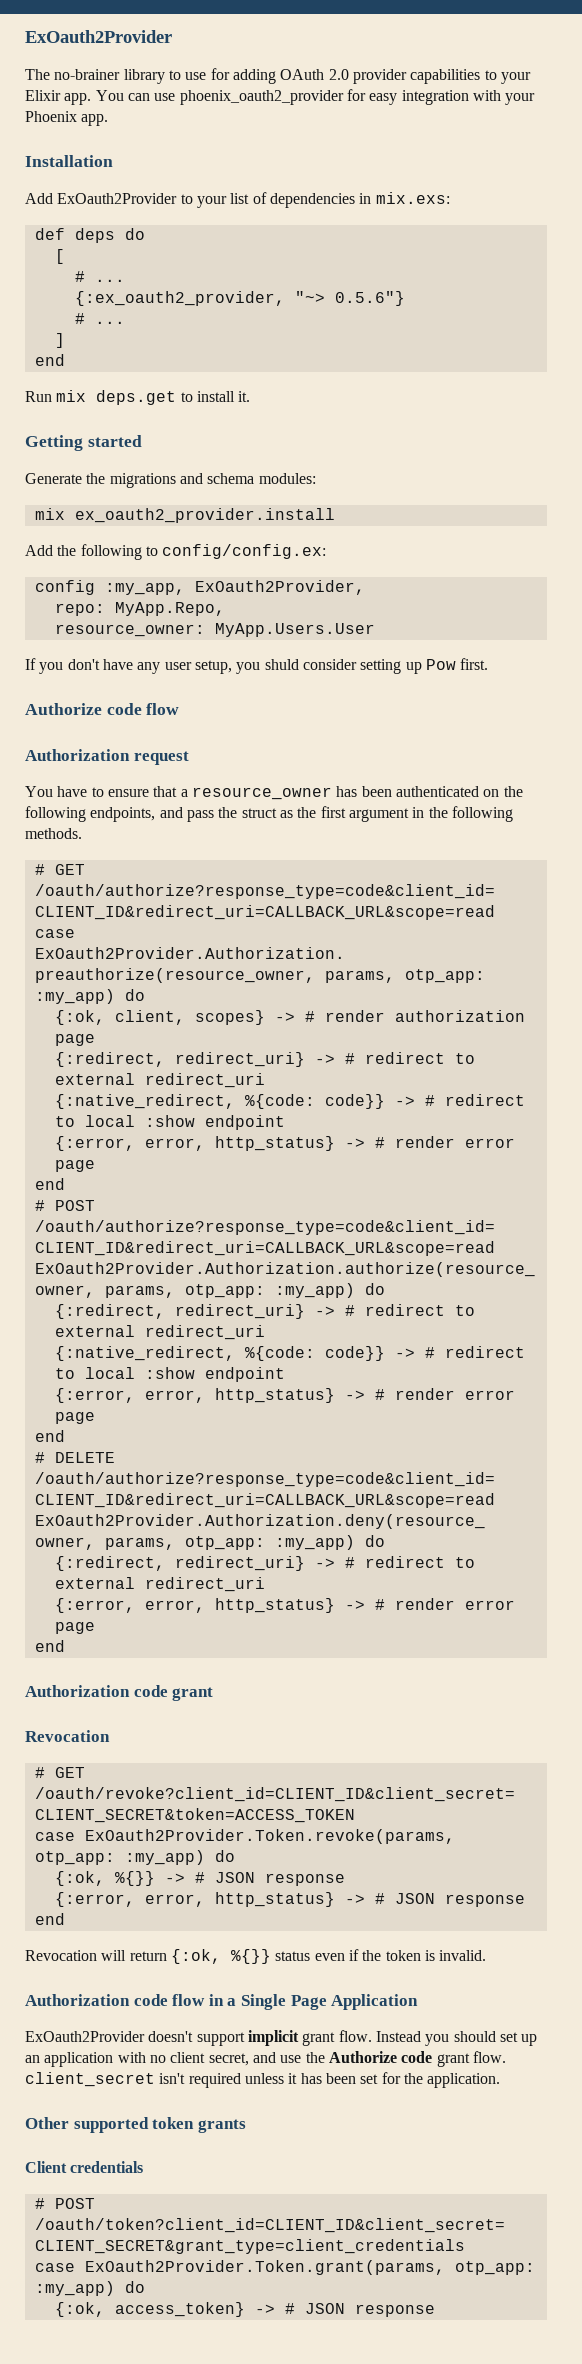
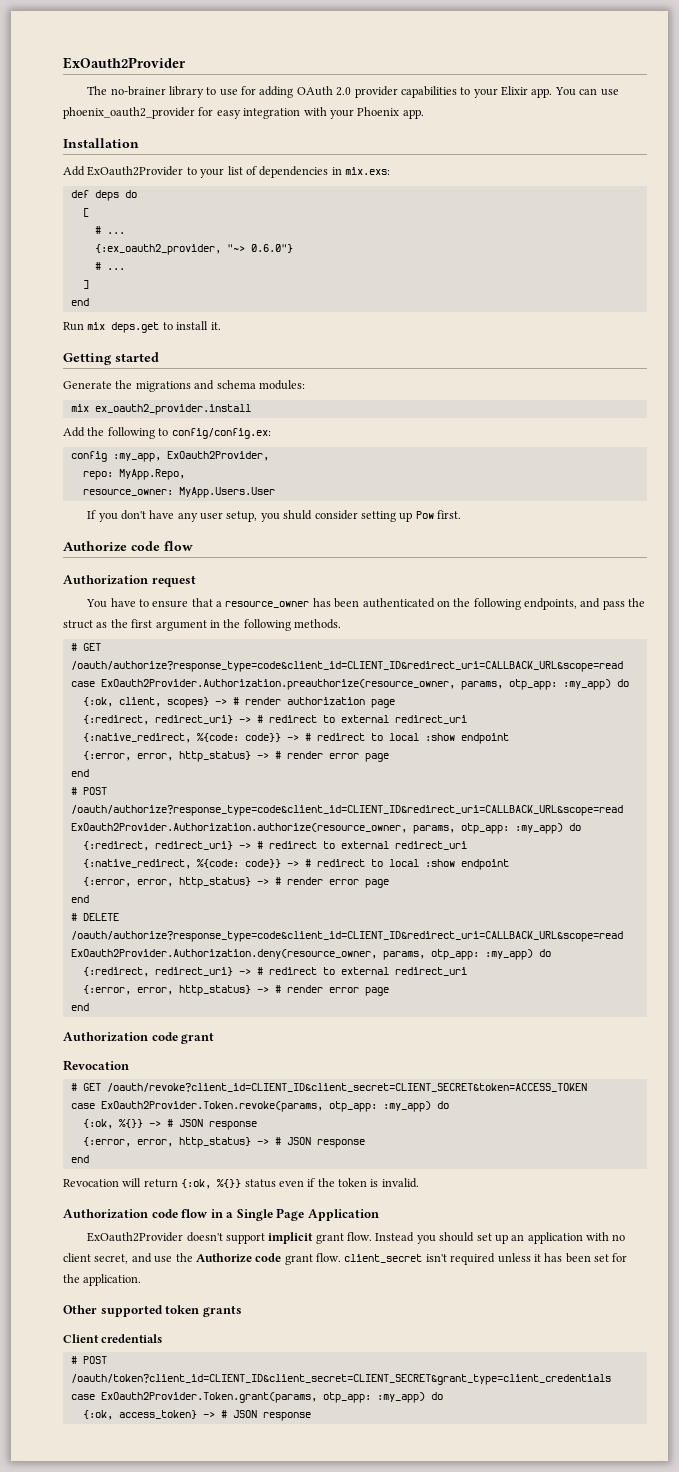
[334,291,405,306] 0.5.6"} -> [250,244,293,253] 0.6.0"}

